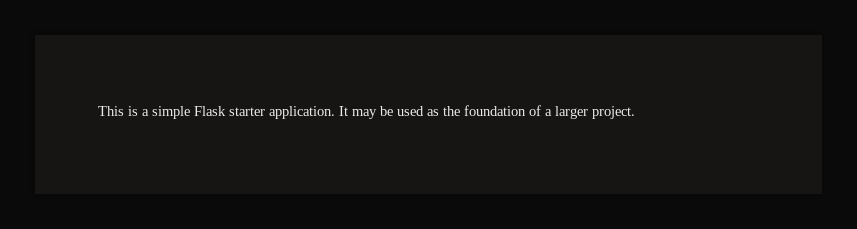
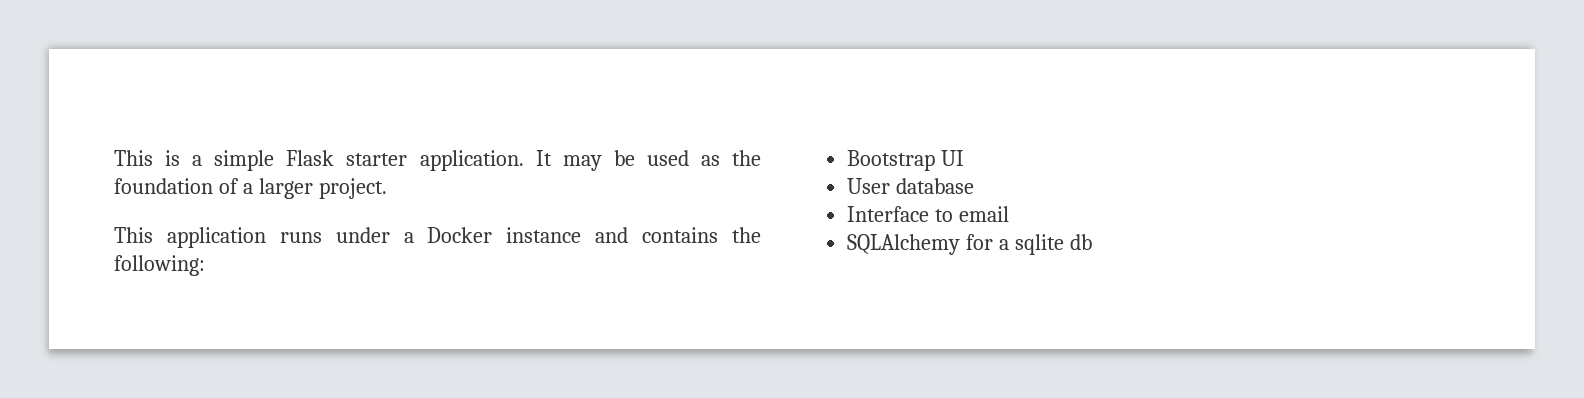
(635, 112) none -> [114,227,762,248] [114,255,205,276] [847,150,965,171] [847,178,975,194] [847,206,1010,222] [847,234,1092,255] // This application runs under a Docker instance and contains the following: // Bootstrap UI // User database // Interface to email // SQLAlchemy for a sqlite db

